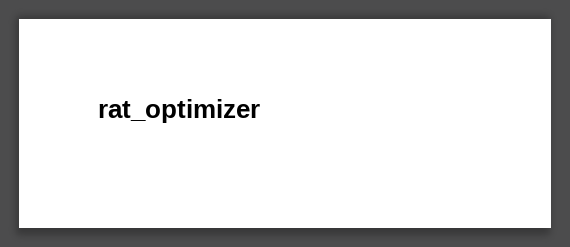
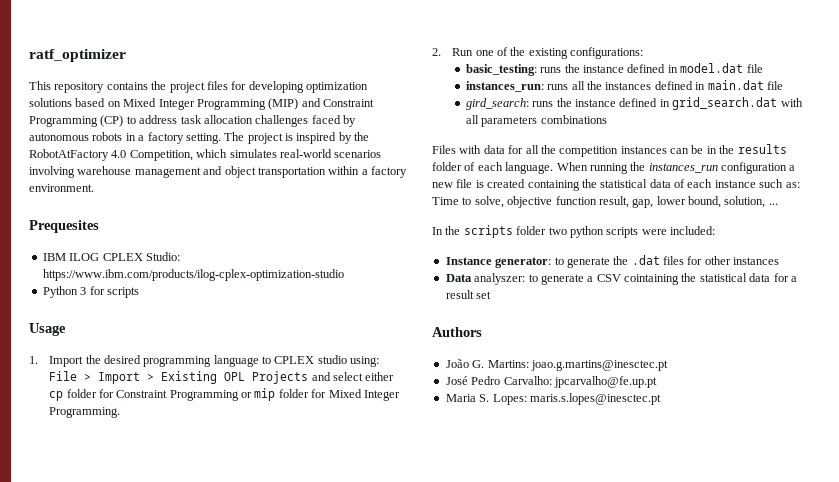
[98,99,260,123] rat_optimizer -> [29,49,126,62] [29,81,368,93] [29,98,374,110] [29,115,356,127] [29,132,370,144] [29,149,382,161] [29,166,407,178] [29,184,94,192] [29,220,99,233] [42,252,180,261] [42,269,344,281] [42,286,139,298] [29,323,66,336] [29,355,380,367] [49,371,395,384] [49,388,400,401] [49,407,121,418] [432,47,644,59] [465,63,763,76] [465,80,783,92] [465,97,803,110] [465,115,607,127] [432,144,787,157] [432,162,796,174] [432,179,800,191] [432,196,778,208] [432,225,715,238] [445,255,780,268] [445,273,797,285] [445,290,492,299] [432,327,482,337] [445,359,668,371] [445,376,657,388] [445,393,661,405] ratf_optimizer // This repository contains the project files for developing optimization solutions based on Mixed Integer Programming (MIP) and Constraint Programming (CP) to address task allocation challenges faced by autonomous robots in a factory setting. The project is inspired by the RobotAtFactory 4.0 Competition, which simulates real-world scenarios involving warehouse management and object transportation within a factory environment. // Prequesites // IBM ILOG CPLEX Studio: https://www.ibm.com/products/ilog-cplex-optimization-studio // Python 3 for scripts // Usage // 1. Import the desired programming language to CPLEX studio using: File > Import > Existing OPL Projects and select either cp folder for Constraint Programming or mip folder for Mixed Integer Programming. // 2. Run one of the existing configurations: // basic_testing: runs the instance defined in model.dat file // instances_run: runs all the instances defined in main.dat file // gird_search: runs the instance defined in grid_search.dat with all parameters combinations // Files with data for all the competition instances can be in the results folder of each language. When running the instances_run configuration a new file is created containing the statistical data of each instance such as: Time to solve, objective function result, gap, lower bound, solution, ... // In the scripts folder two python scripts were included: // Instance generator: to generate the .dat files for other instances // Data analyszer: to generate a CSV cointaining the statistical data for a result set // Authors // João G. Martins: joao.g.martins@inesctec.pt // José Pedro Carvalho: jpcarvalho@fe.up.pt // Maria S. Lopes: maris.s.lopes@inesctec.pt

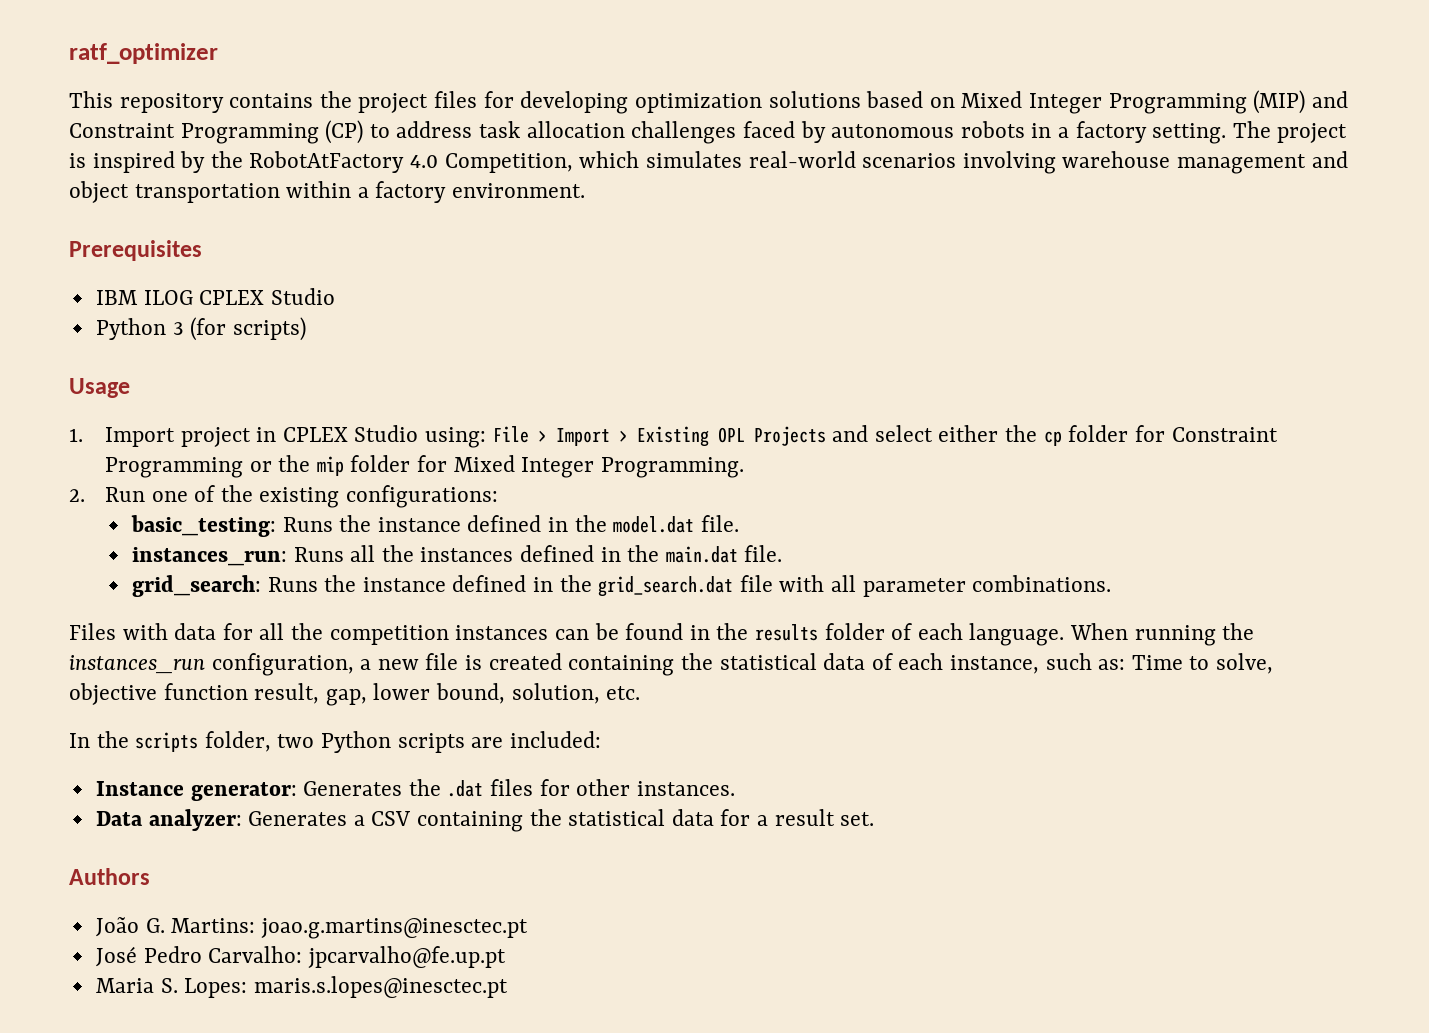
[29,220,99,233] Prequesites -> [69,240,202,261] Prerequisites
[145,252,180,261] [42,269,344,281] Studio: https://www.ibm.com/products/ilog-cplex-optimization-studio -> [270,288,335,305] Studio
[89,286,139,298] for scripts -> [190,317,306,341] (for scripts)
[85,355,347,367] the desired programming language to CPLEX studio -> [180,425,419,447] project in CPLEX Studio
(395, 376) none -> [1005,425,1038,442] the
(253, 395) none -> [278,455,311,472] the
[540,63,763,73] runs the instance defined in model.dat file -> [282,515,739,533] Runs the instance defined in the model.dat file.
[547,84,569,90] runs -> [293,547,344,562] Runs
[707,80,783,90] [465,97,803,110] [465,115,607,127] main.dat file // gird_search: runs the instance defined in grid_search.dat with all parameters combinations -> [627,545,783,563] [131,575,1112,597] the main.dat file. // grid_search: Runs the instance defined in the grid_search.dat file with all parameter combinations.
(704, 149) none -> [625,623,684,640] found
[721,162,787,174] configuration -> [211,653,354,676] configuration,
[714,180,756,188] instance -> [949,655,1039,674] instance,
[768,203,778,205] ... -> [606,686,641,700] etc.
[516,226,667,238] folder two python scripts were -> [204,731,504,753] folder, two Python scripts are
[554,257,610,268] to generate -> [303,781,403,796] Generates
[733,257,780,265] instances -> [636,781,735,796] instances.
[474,273,584,285] analyszer: to generate -> [148,809,348,831] analyzer: Generates
[624,274,679,285] cointaining -> [417,811,524,832] containing
[476,291,492,299] set -> [840,812,875,826] set.

